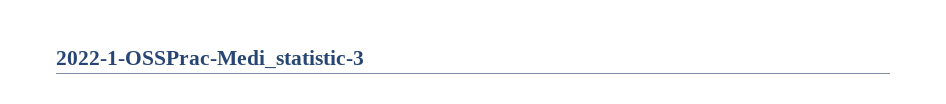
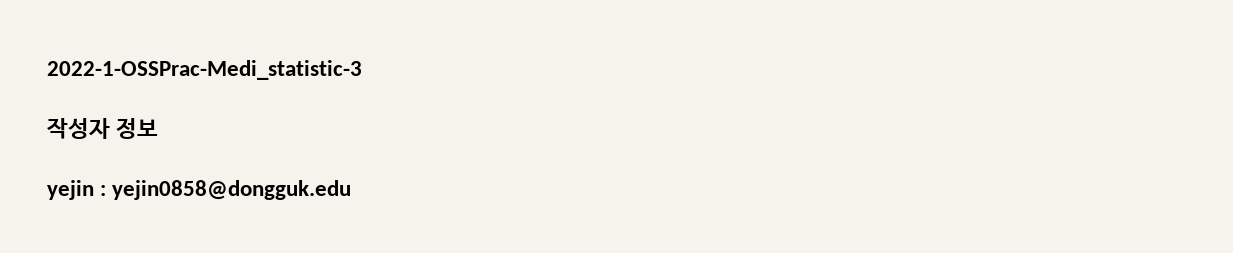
(364, 59) none -> [47,118,159,139] [47,180,352,200] // 작성자 정보 // yejin : yejin0858@dongguk.edu

